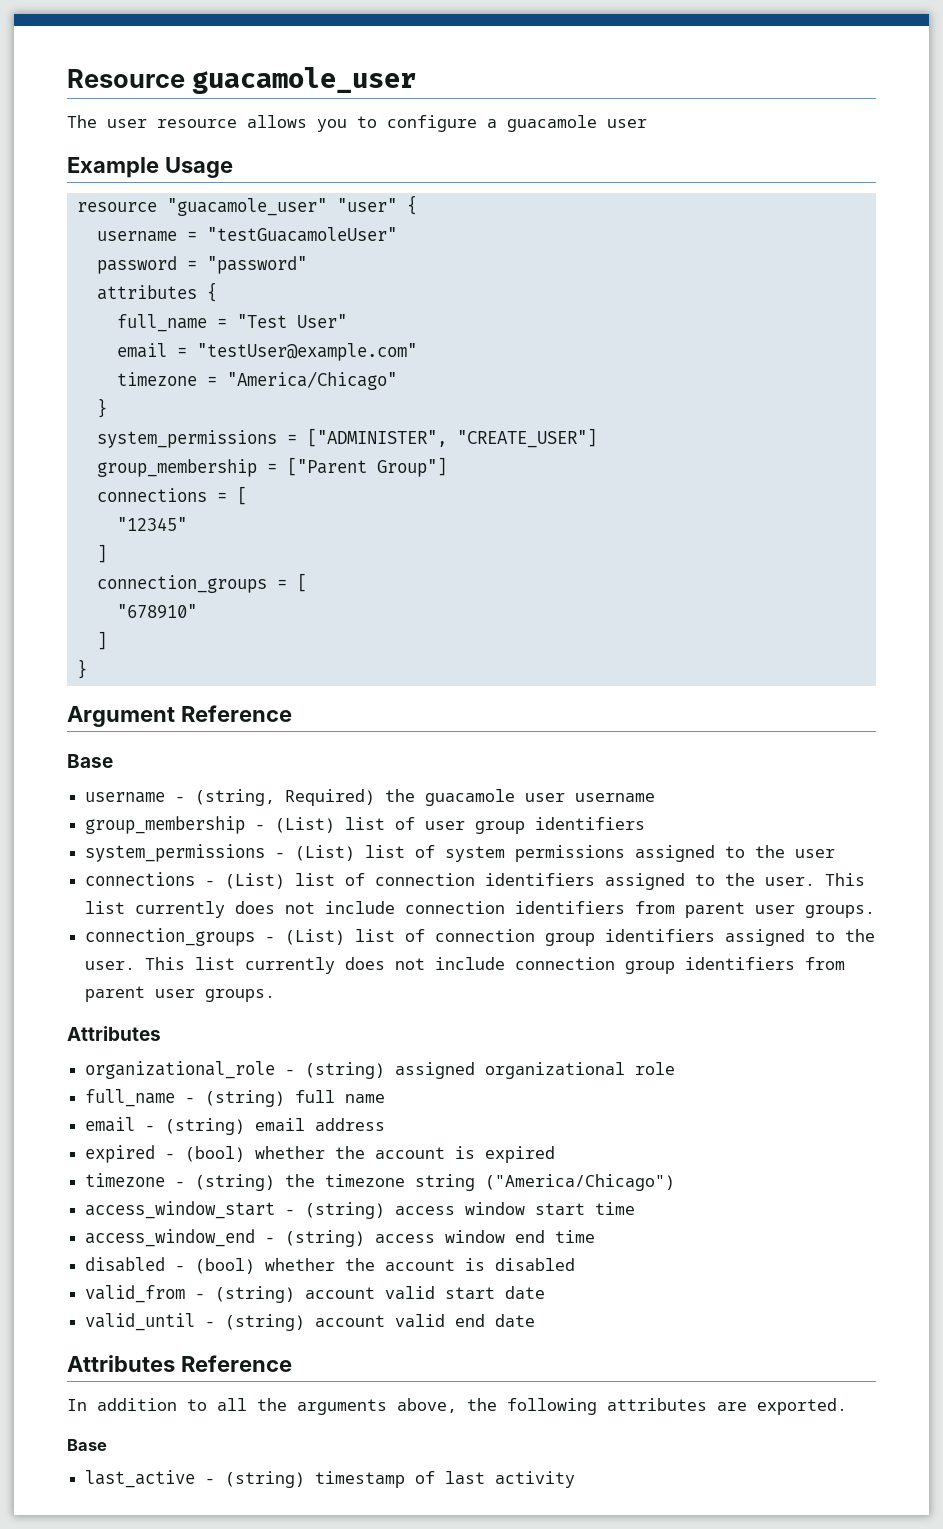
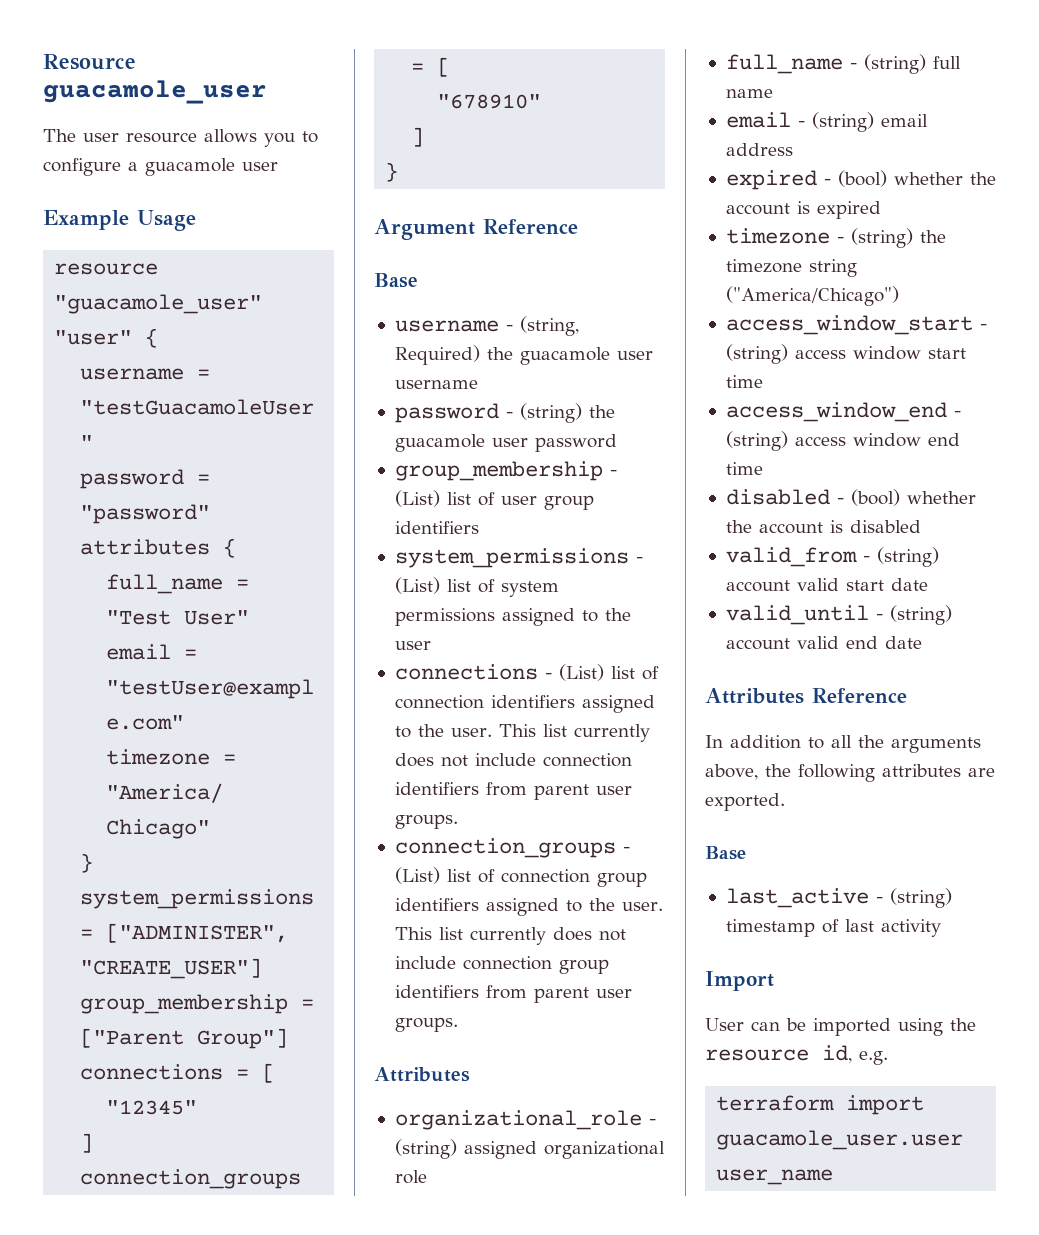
(656, 797) none -> [394,403,615,423] [394,434,617,452] // password - (string) the guacamole user password
(576, 1479) none -> [705,971,774,991] [705,1018,976,1036] [705,1045,888,1065] [716,1095,925,1115] [716,1130,964,1150] [716,1169,834,1185] // Import // User can be imported using the resource id, e.g. // terraform import guacamole_user.user user_name

